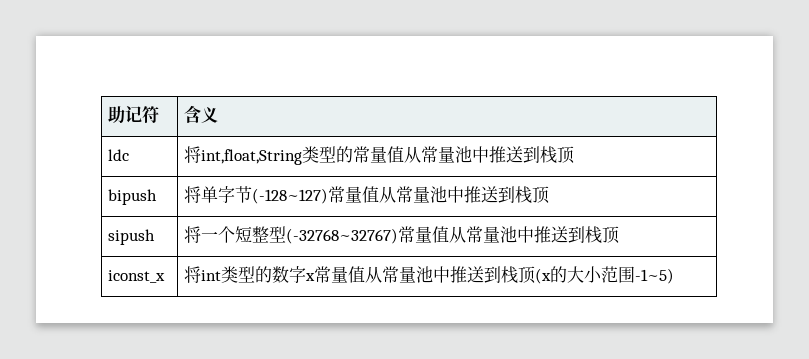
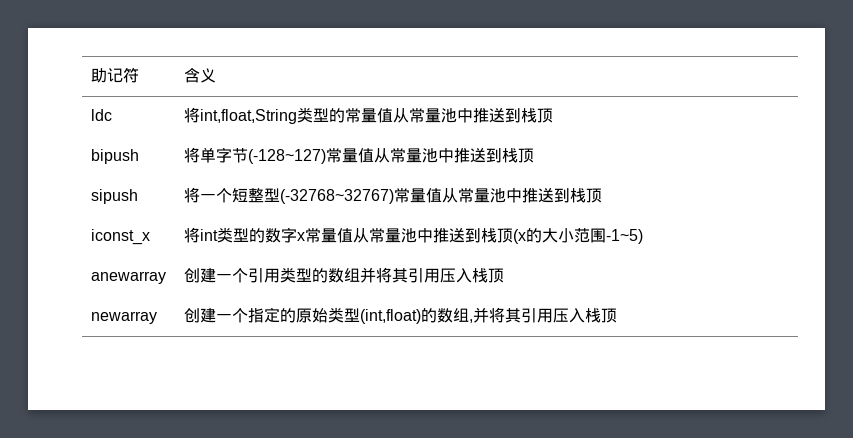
(674, 276) none -> [90,271,166,284] [183,267,504,283] [90,311,157,324] [183,307,617,324] // anewarray | 创建一个引用类型的数组并将其引用压入栈顶 // newarray | 创建一个指定的原始类型(int,float)的数组,并将其引用压入栈顶

